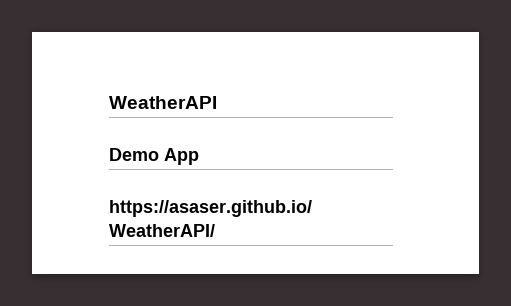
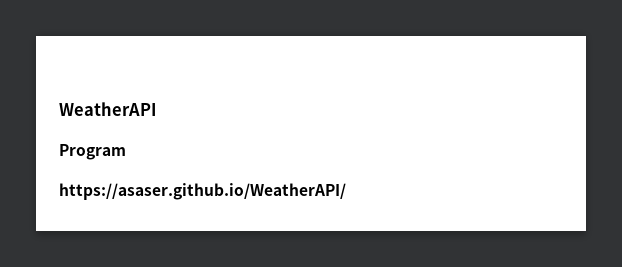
[109,148,199,165] Demo App -> [59,144,126,160] Program

